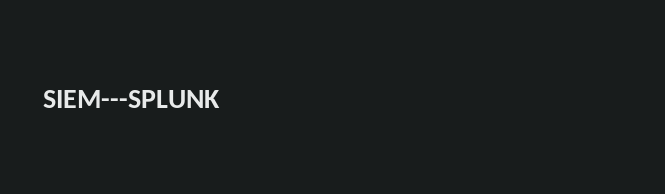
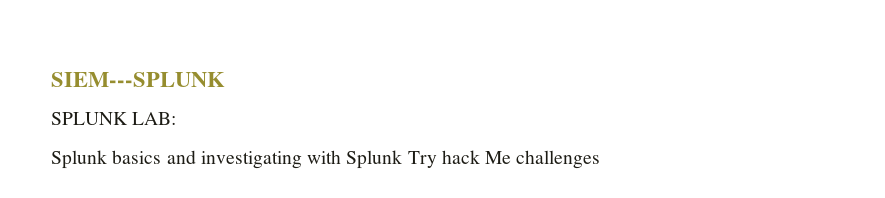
(220, 99) none -> [51,112,177,125] [51,150,601,169] // SPLUNK LAB: // Splunk basics and investigating with Splunk Try hack Me challenges

